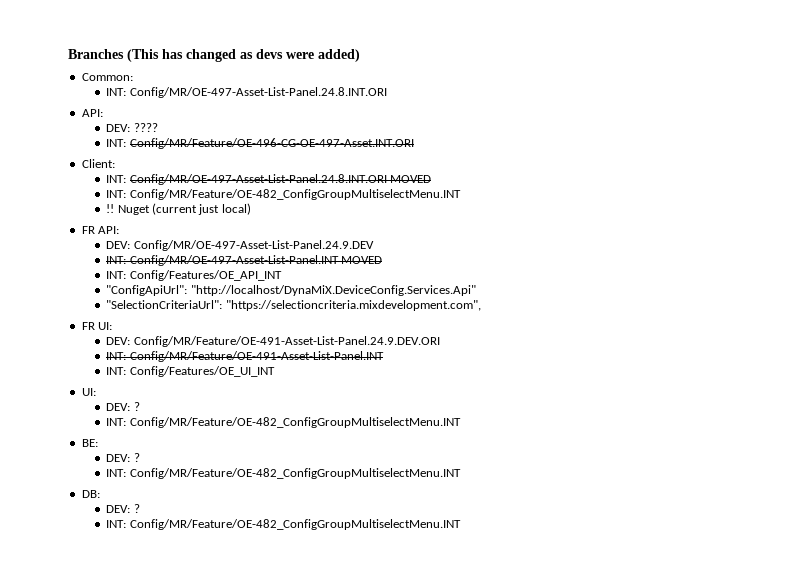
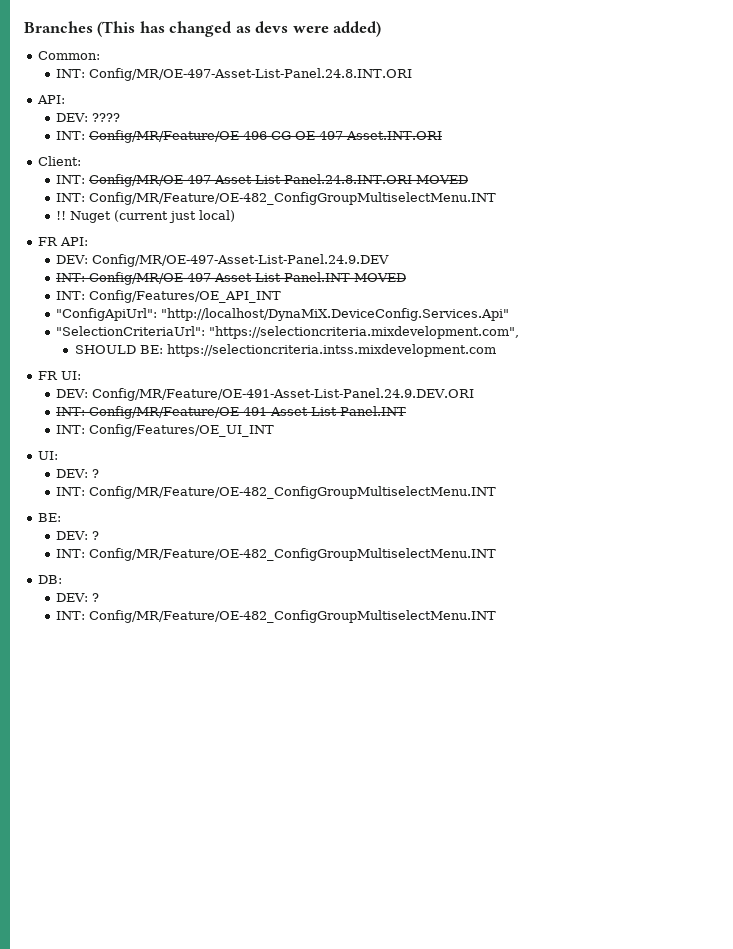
(481, 305) none -> [74,344,496,357] // SHOULD BE: https://selectioncriteria.intss.mixdevelopment.com

